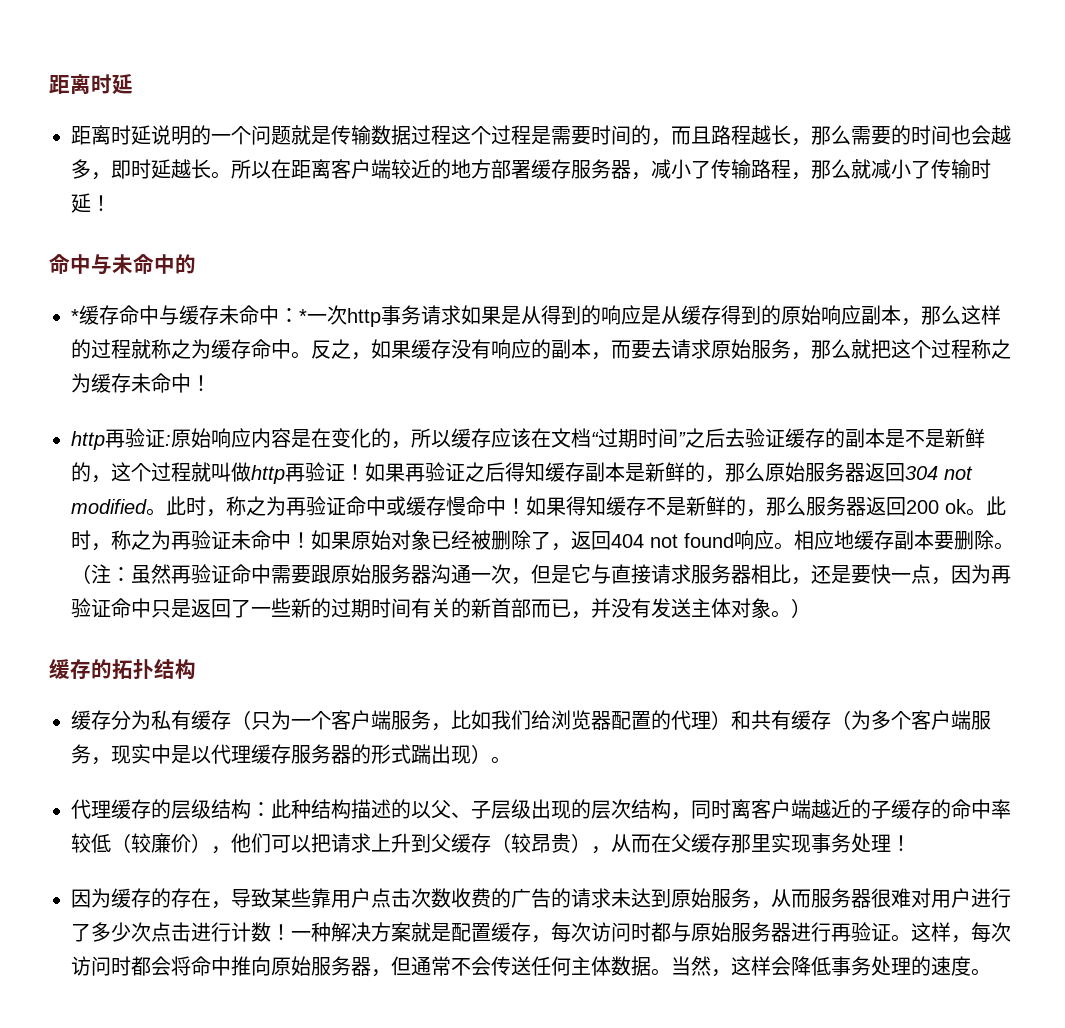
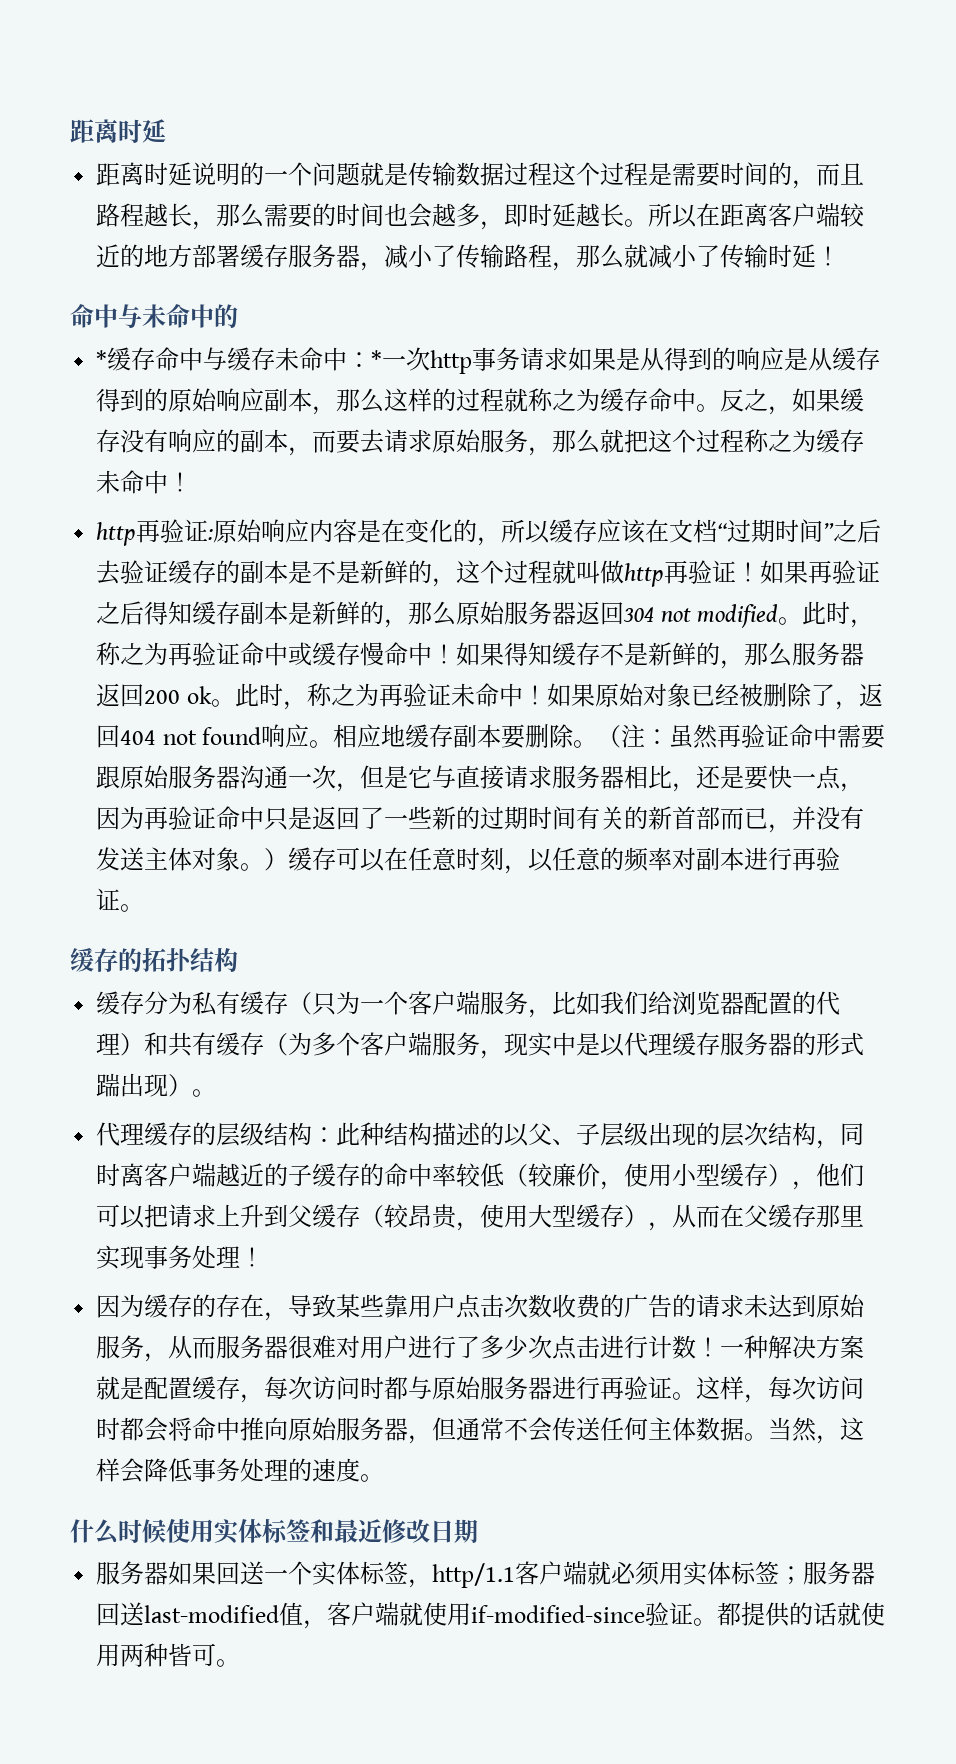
(811, 608) none -> [288,847,841,874] [96,888,145,912] 缓存可以在任意时刻，以任意的频率对副本进行再验证。
(191, 843) none -> [600,1163,769,1190] ，使用小型缓存
(571, 843) none -> [456,1204,625,1231] ，使用大型缓存
(991, 972) none -> [70,1518,478,1545] [96,1561,876,1588] [96,1602,886,1629] [96,1643,241,1667] // 什么时候使用实体标签和最近修改日期 // 服务器如果回送一个实体标签，http/1.1客户端就必须用实体标签；服务器回送last-modified值，客户端就使用if-modified-since验证。都提供的话就使用两种皆可。

